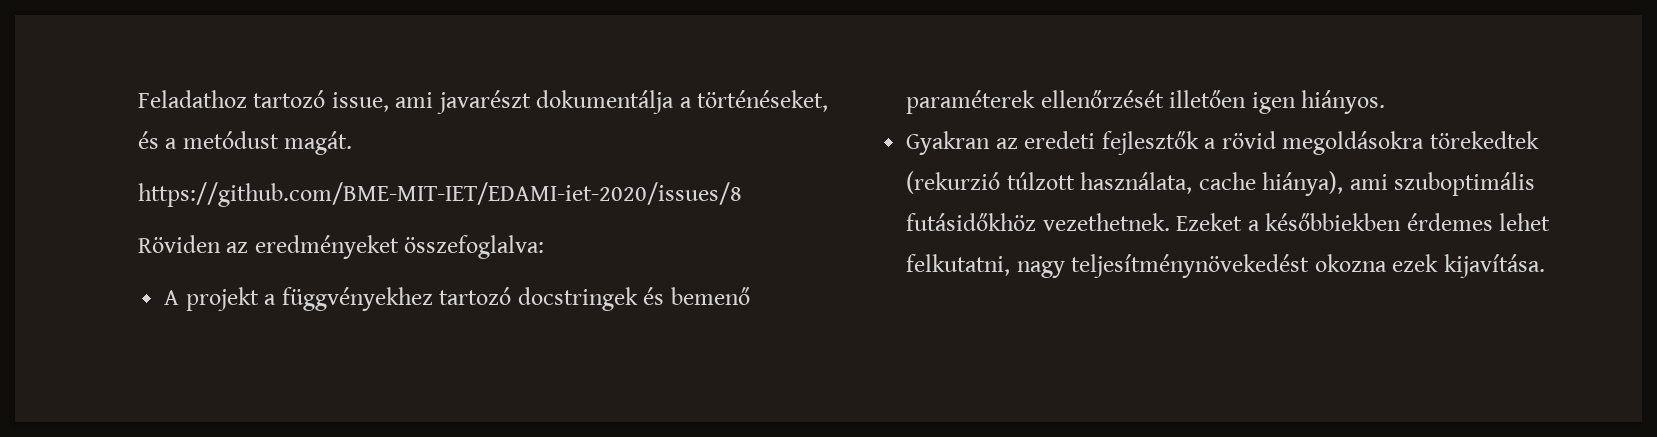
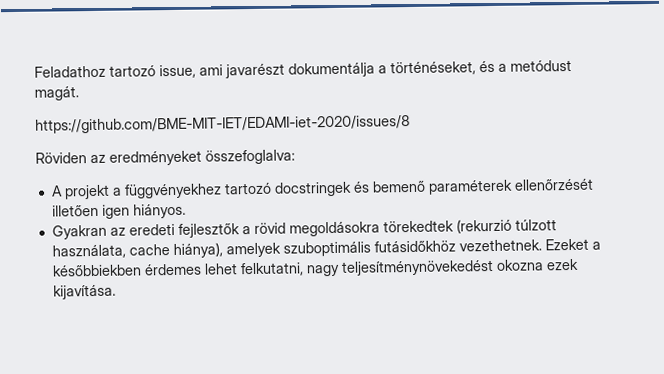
[1349,174,1388,190] ami -> [225,242,281,258] amelyek

